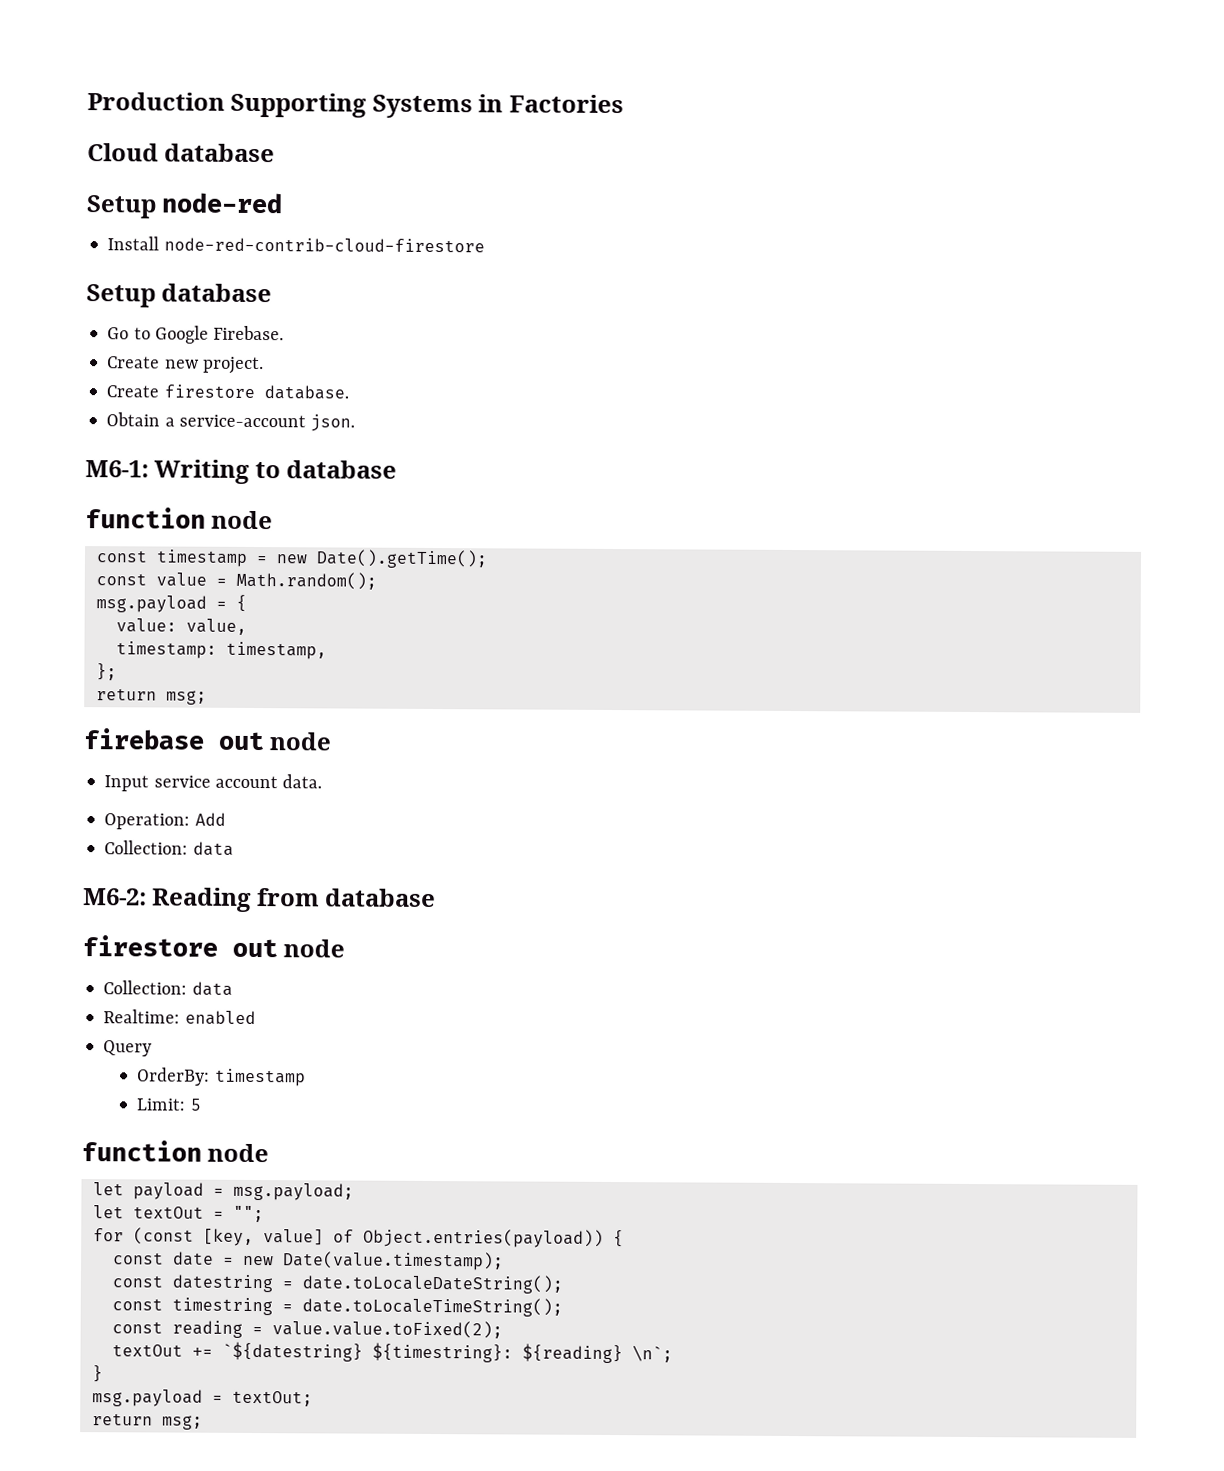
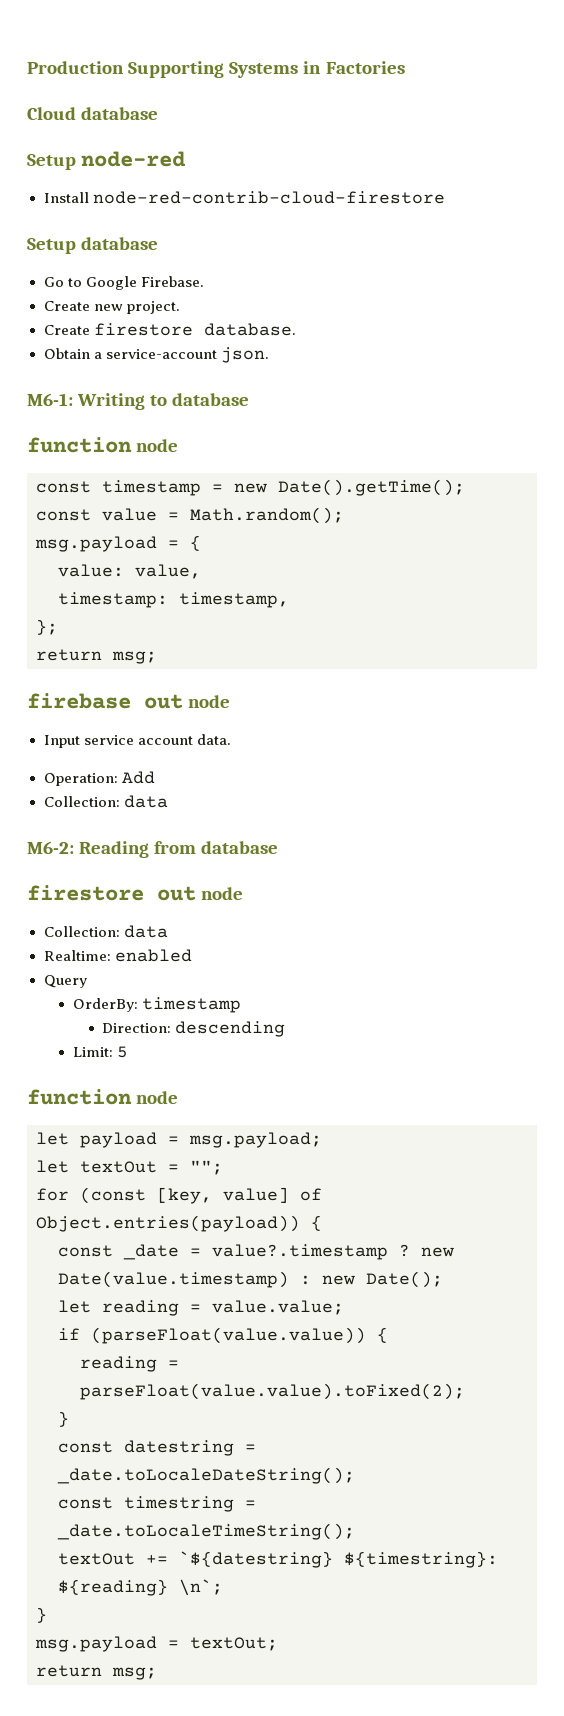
(306, 1077) none -> [102,1021,286,1037] // Direction: descending
[172,1251,504,1271] date = new Date(value.timestamp); -> [123,1244,454,1260] [58,1271,443,1288] [58,1300,344,1316] [58,1327,388,1344] [80,1356,179,1372] [80,1383,465,1400] [58,1411,69,1427] _date = value?.timestamp ? new Date(value.timestamp) : new Date(); // let reading = value.value; // if (parseFloat(value.value)) { // reading = parseFloat(value.value).toFixed(2); // }
[301,1274,563,1294] date.toLocaleDateString(); -> [57,1467,355,1484] _date.toLocaleDateString();
[301,1297,563,1317] [111,1320,503,1339] date.toLocaleTimeString(); // const reading = value.value.toFixed(2); -> [57,1523,355,1540] _date.toLocaleTimeString();

